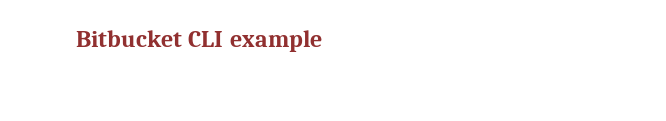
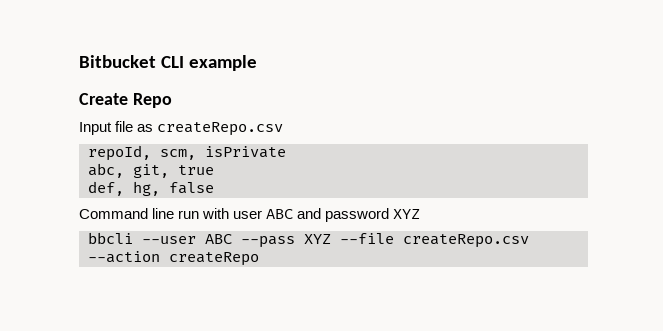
(322, 41) none -> [79,93,172,108] [79,121,284,136] [88,145,286,161] [88,163,214,178] [88,181,214,196] [79,208,421,222] [88,232,529,248] [88,251,259,266] // Create Repo // Input file as createRepo.csv // repoId, scm, isPrivate // abc, git, true // def, hg, false // Command line run with user ABC and password XYZ // bbcli --user ABC --pass XYZ --file createRepo.csv --action createRepo

